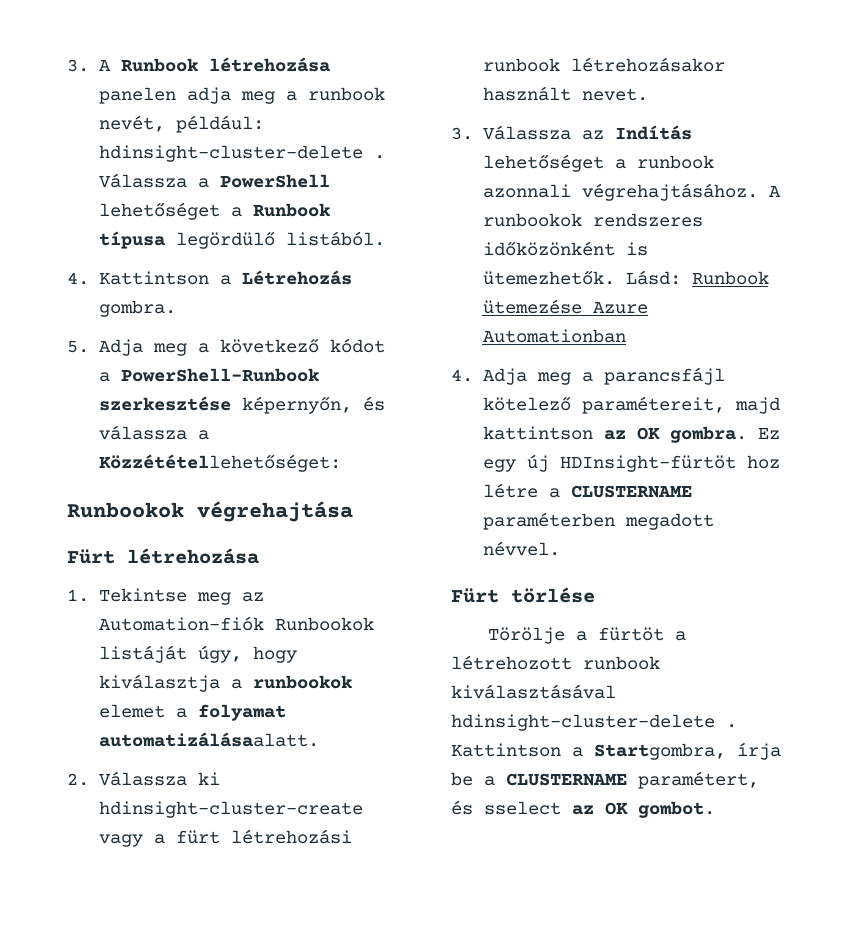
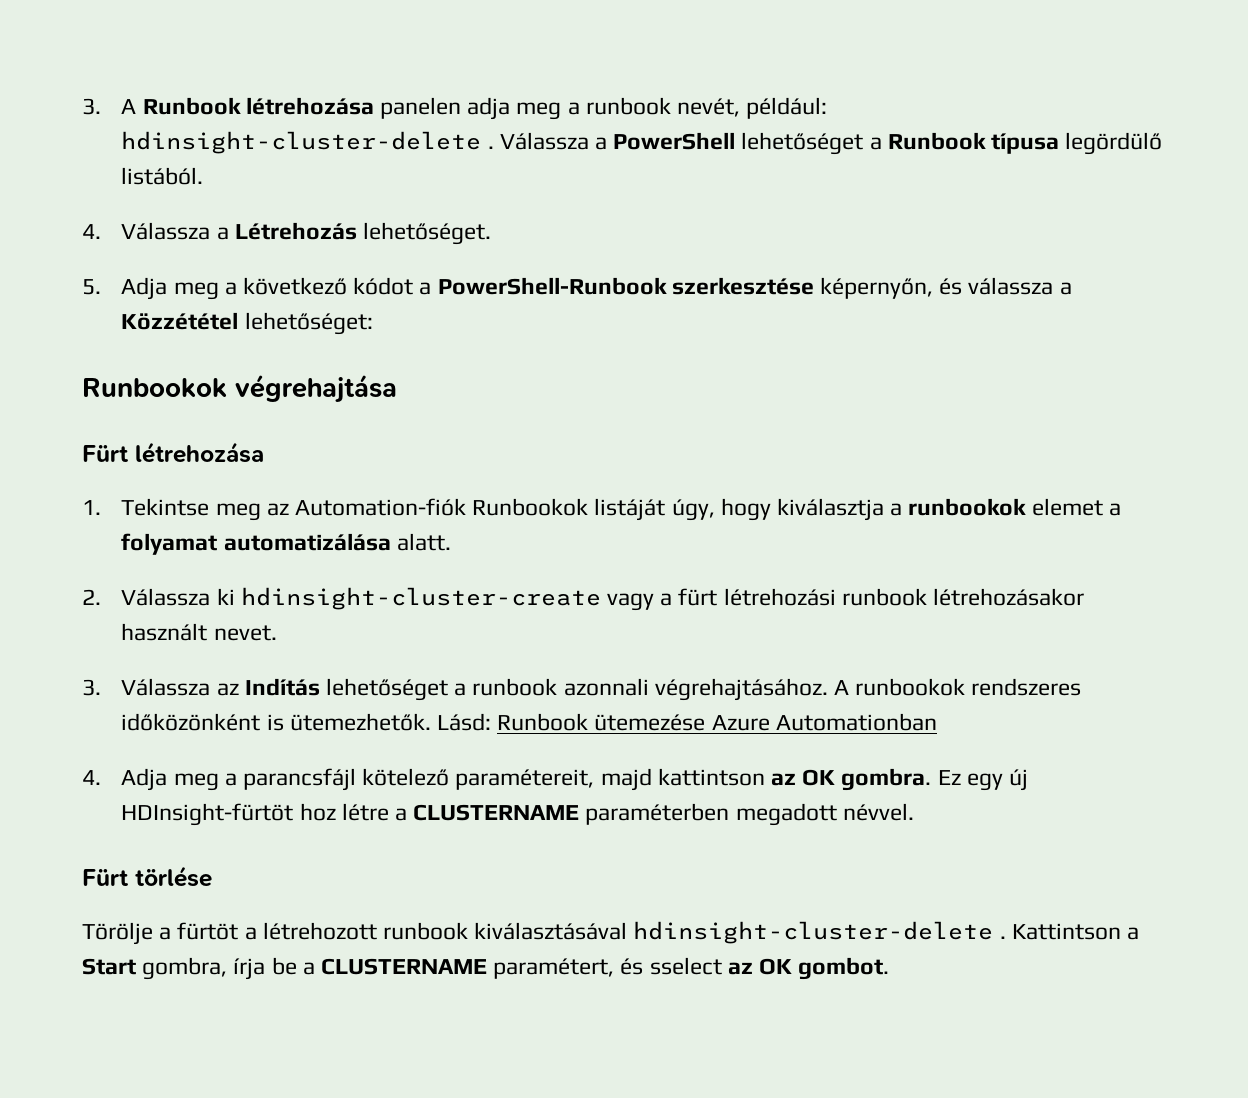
[98,271,209,285] Kattintson -> [121,222,211,240] Válassza
[98,300,176,317] gombra. -> [362,222,491,245] lehetőséget.
[98,454,341,472] Közzététellehetőséget: -> [121,312,373,335] Közzététel lehetőséget:
[98,732,319,747] automatizálásaalatt. -> [223,533,451,551] automatizálása alatt.
[594,743,726,760] Startgombra, -> [82,957,228,980] Start gombra,

